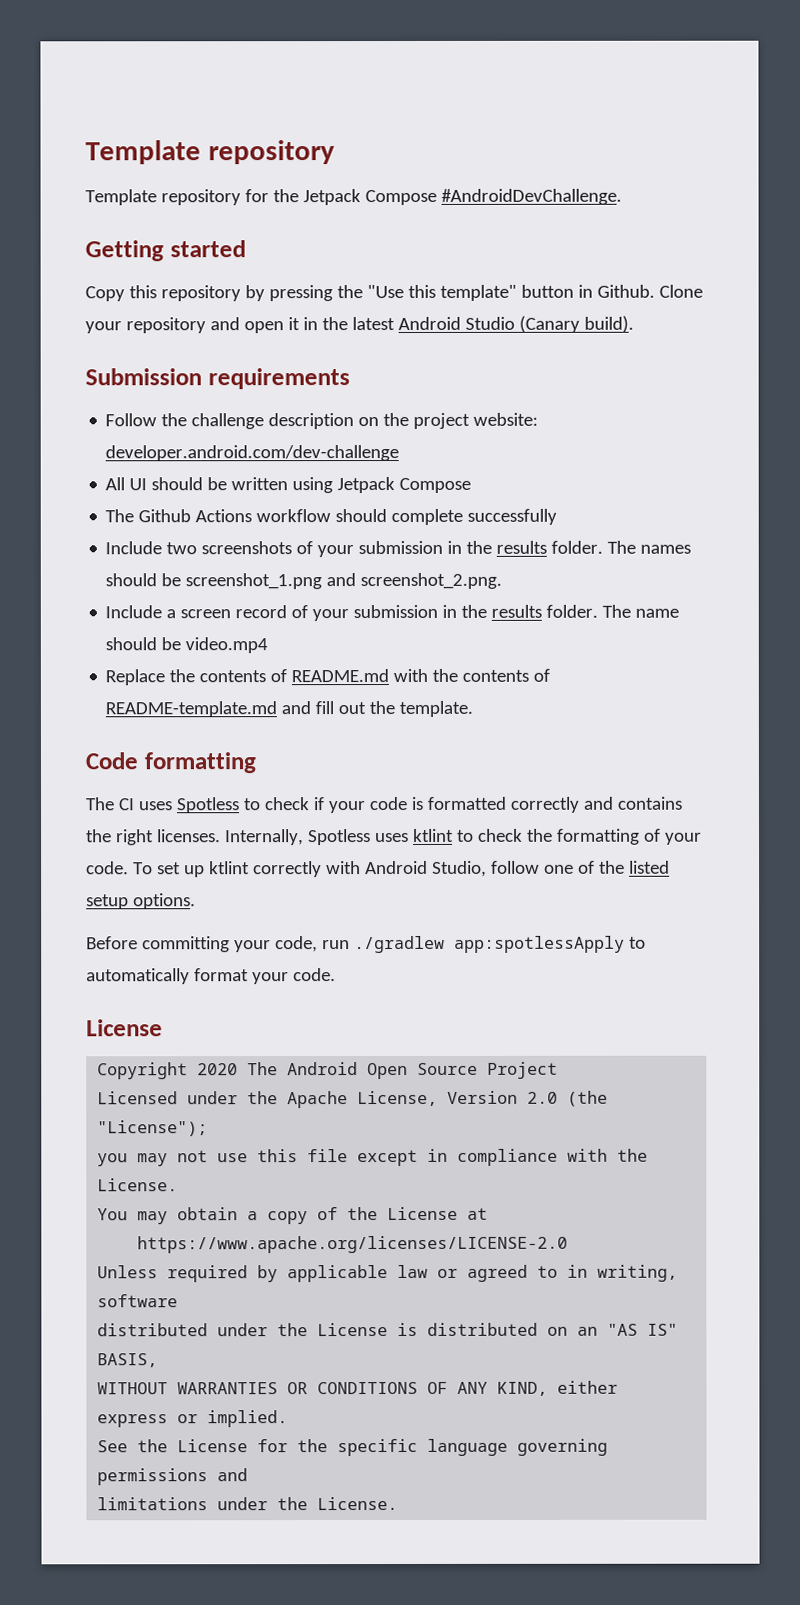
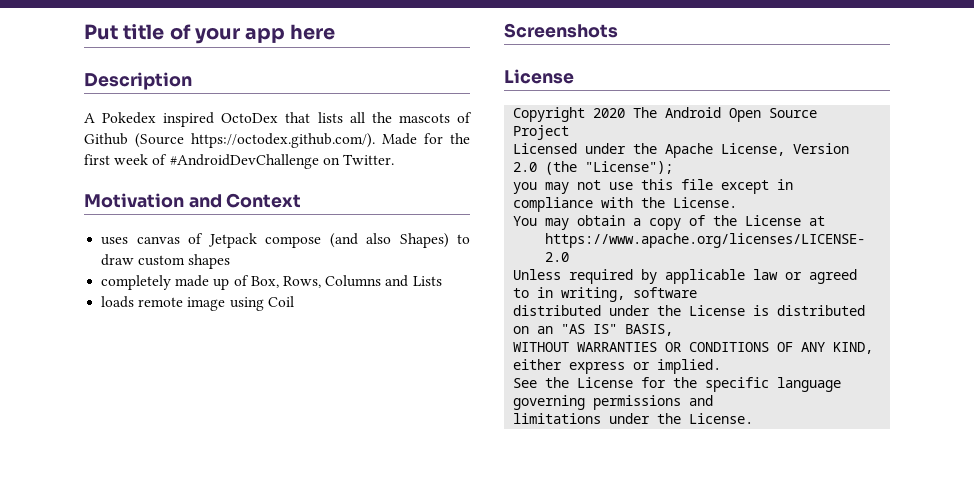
[85,140,335,165] [85,188,622,206] [85,240,246,262] [85,284,703,302] [85,315,634,334] [85,368,350,390] [105,412,539,430] [105,445,400,462] [105,477,472,494] [105,508,558,526] [105,540,692,558] [105,572,503,590] [105,604,680,622] [105,637,269,654] [105,668,551,686] [105,700,474,718] [85,752,256,774] [85,796,683,814] [86,828,702,846] [86,860,670,878] [86,893,196,910] [86,935,646,954] [86,968,336,985] Template repository // Template repository for the Jetpack Compose #AndroidDevChallenge. // Getting started // Copy this repository by pressing the "Use this template" button in Github. Clone your repository and open it in the latest Android Studio (Canary build). // Submission requirements // Follow the challenge description on the project website: developer.android.com/dev-challenge // All UI should be written using Jetpack Compose // The Github Actions workflow should complete successfully // Include two screenshots of your submission in the results folder. The names should be screenshot_1.png and screenshot_2.png. // Include a screen record of your submission in the results folder. The name should be video.mp4 // Replace the contents of README.md with the contents of README-template.md and fill out the template. // Code formatting // The CI uses Spotless to check if your code is formatted correctly and contains the right licenses. Internally, Spotless uses ktlint to check the formatting of your code. To set up ktlint correctly with Android Studio, follow one of the listed setup options. // Before committing your code, run ./gradlew app:spotlessApply to automatically format your code. -> [84,24,336,44] [84,72,192,90] [84,112,472,127] [84,133,470,148] [84,154,394,169] [84,193,302,208] [101,233,470,248] [101,254,231,269] [101,275,442,290] [101,296,294,311] [504,23,618,38] Put title of your app here // Description // A Pokedex inspired OctoDex that lists all the mascots of Github (Source https://octodex.github.com/). Made for the first week of #AndroidDevChallenge on Twitter. // Motivation and Context // uses canvas of Jetpack compose (and also Shapes) to draw custom shapes // completely made up of Box, Rows, Columns and Lists // loads remote image using Coil // Screenshots

